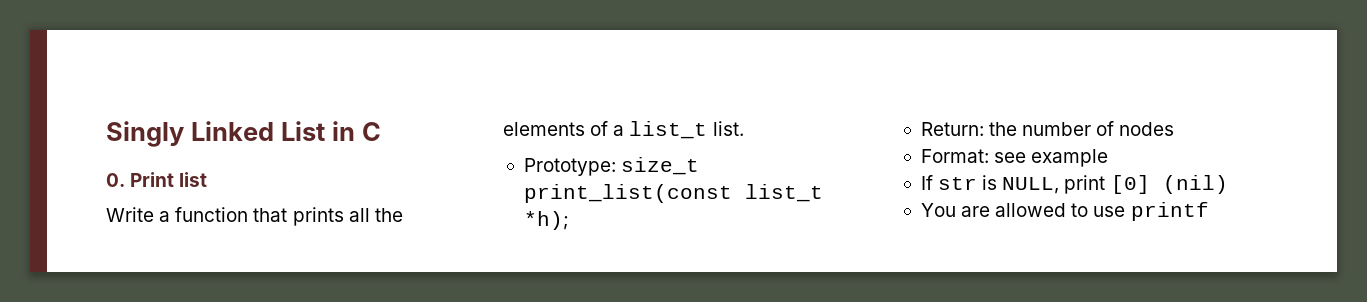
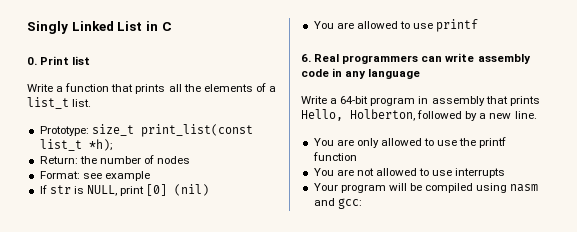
(1209, 211) none -> [301,53,531,64] [301,68,421,79] [301,96,540,106] [301,109,537,121] [313,137,507,148] [312,152,357,161] [313,168,506,178] [313,183,539,193] [313,198,362,209] // 6. Real programmers can write assembly code in any language // Write a 64-bit program in assembly that prints Hello, Holberton, followed by a new line. // You are only allowed to use the printf function // You are not allowed to use interrupts // Your program will be compiled using nasm and gcc:

